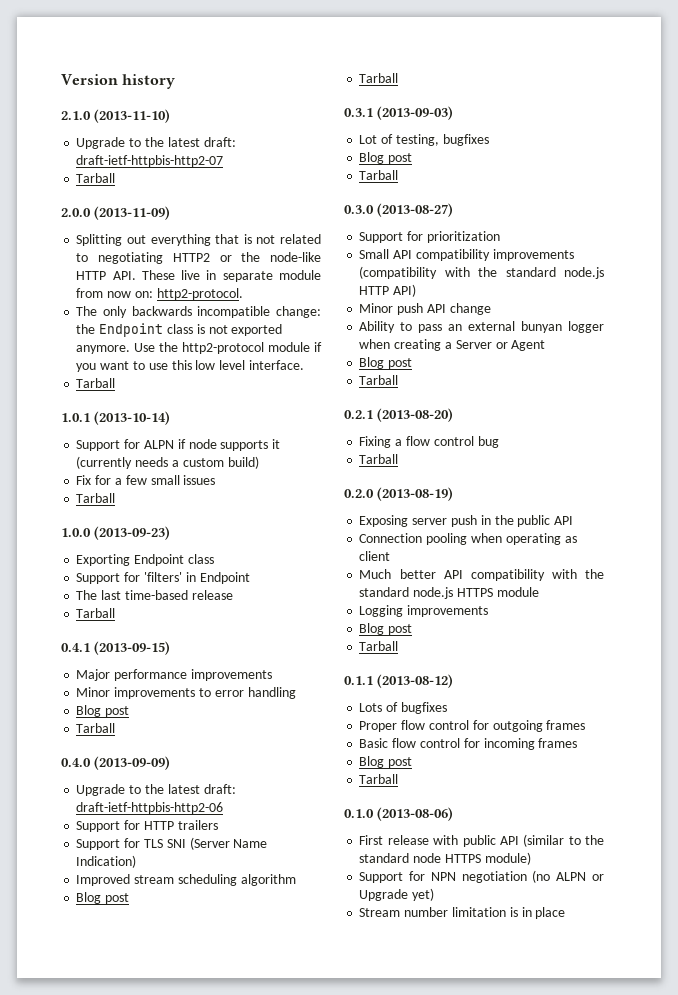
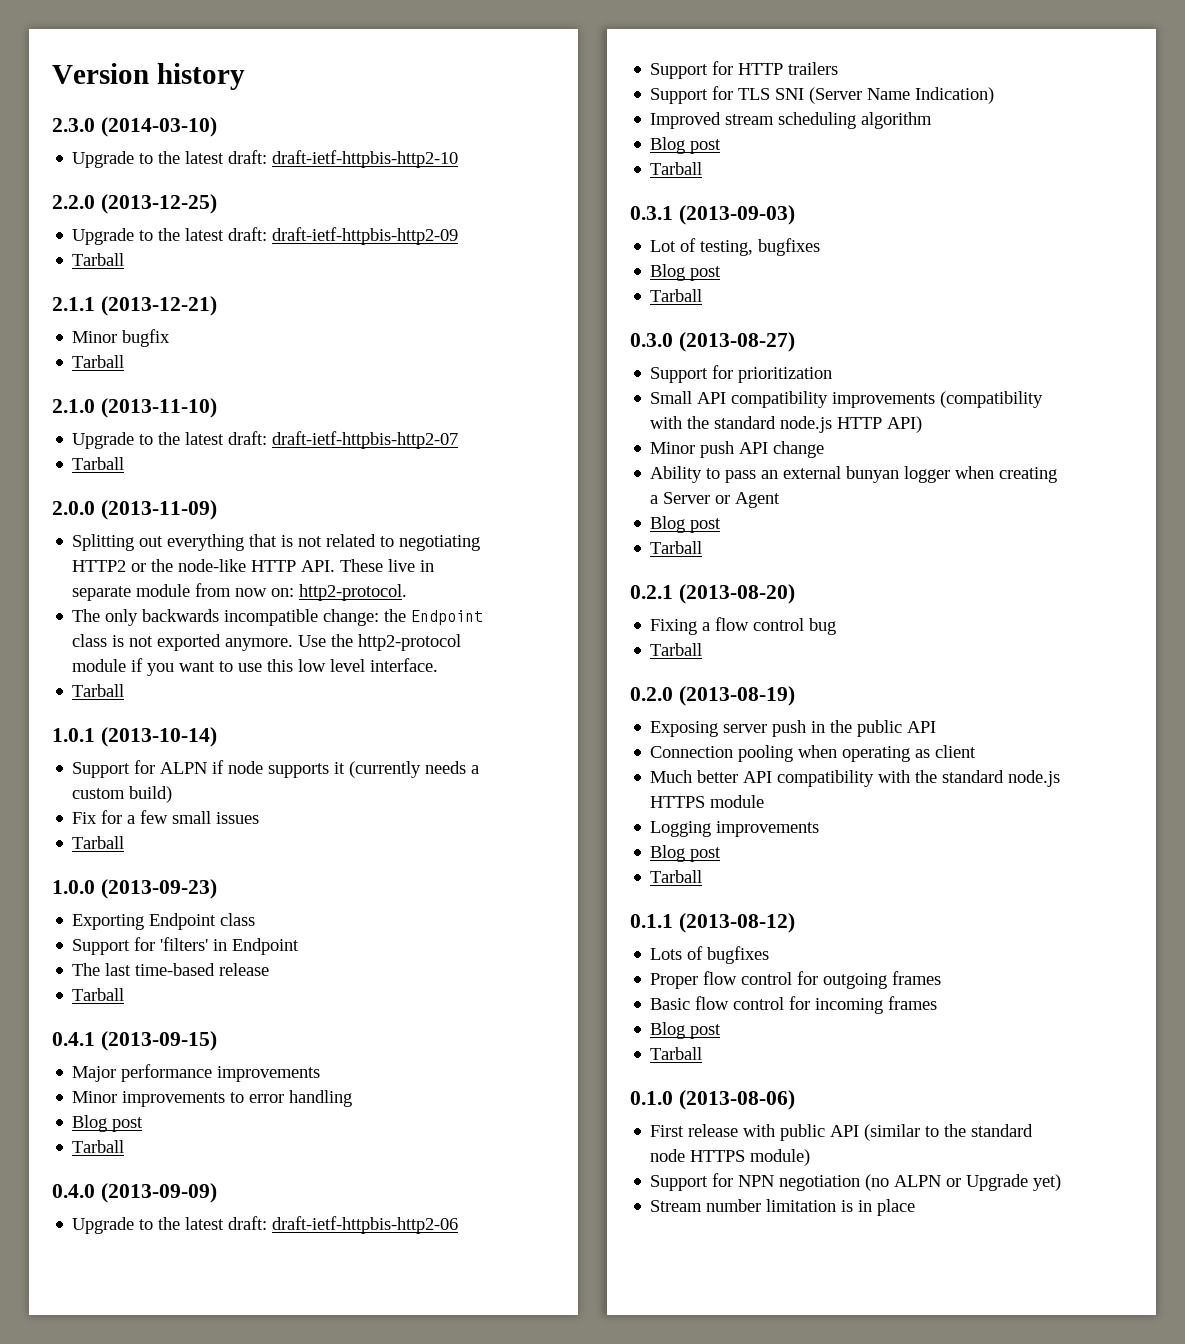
(176, 81) none -> [52,117,217,137] [72,150,459,168] [52,194,217,214] [72,227,459,245] [72,253,125,266] [52,296,217,316] [72,329,171,347] [72,355,125,368] // 2.3.0 (2014-03-10) // Upgrade to the latest draft: draft-ietf-httpbis-http2-10 // 2.2.0 (2013-12-25) // Upgrade to the latest draft: draft-ietf-httpbis-http2-09 // Tarball // 2.1.1 (2013-12-21) // Minor bugfix // Tarball

